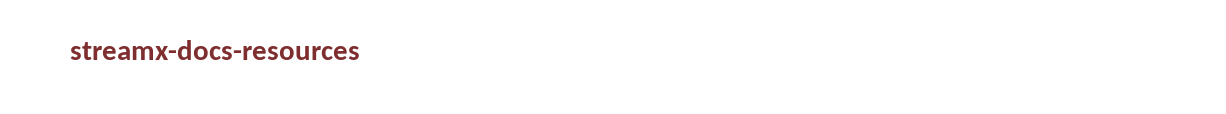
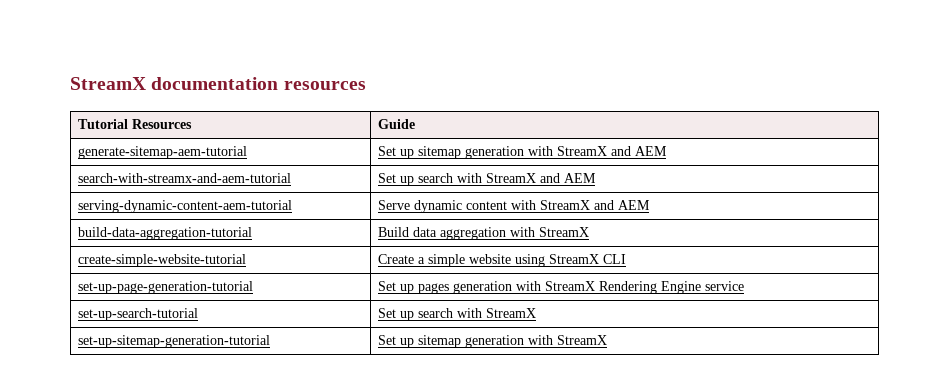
[70,40,360,60] streamx-docs-resources -> [70,77,366,90] [78,119,193,129] [378,119,416,129] [78,146,248,159] [378,146,668,159] [78,173,292,183] [378,173,597,186] [78,200,293,213] [378,200,651,213] [78,227,253,240] [378,227,590,240] [78,254,247,267] [378,254,627,267] [78,281,254,294] [378,281,745,294] [78,308,199,321] [378,308,537,321] [78,335,271,348] [378,335,608,348] StreamX documentation resources // Tutorial Resources | Guide // generate-sitemap-aem-tutorial | Set up sitemap generation with StreamX and AEM // search-with-streamx-and-aem-tutorial | Set up search with StreamX and AEM // serving-dynamic-content-aem-tutorial | Serve dynamic content with StreamX and AEM // build-data-aggregation-tutorial | Build data aggregation with StreamX // create-simple-website-tutorial | Create a simple website using StreamX CLI // set-up-page-generation-tutorial | Set up pages generation with StreamX Rendering Engine service // set-up-search-tutorial | Set up search with StreamX // set-up-sitemap-generation-tutorial | Set up sitemap generation with StreamX

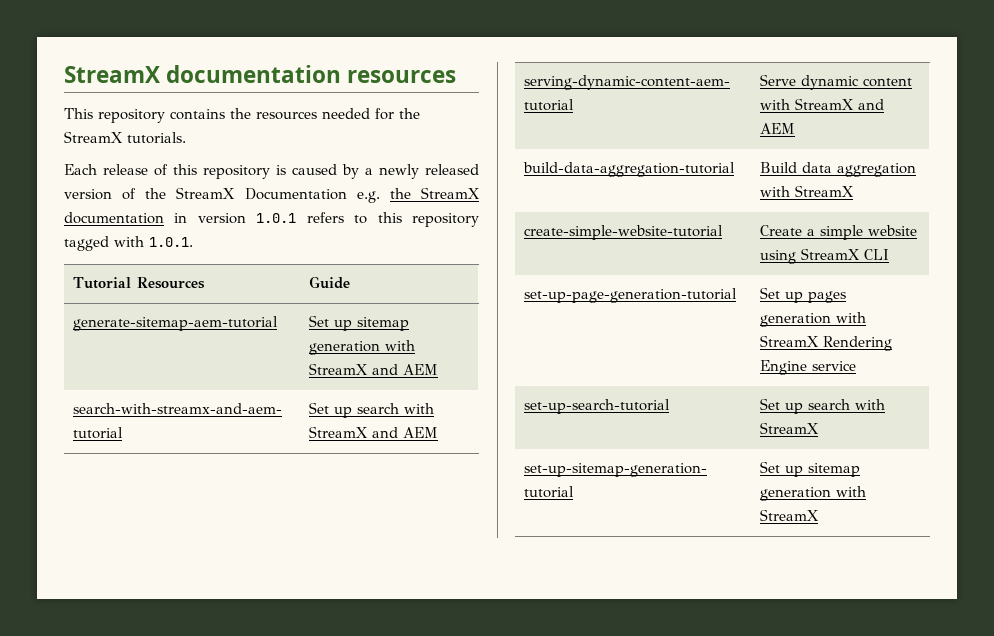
(366, 85) none -> [64,108,420,123] [64,131,186,144] [64,164,479,179] [64,187,481,203] [64,212,479,227] [64,236,193,251] // This repository contains the resources needed for the StreamX tutorials. // Each release of this repository is caused by a newly released version of the StreamX Documentation e.g. the StreamX documentation in version 1.0.1 refers to this repository tagged with 1.0.1.

